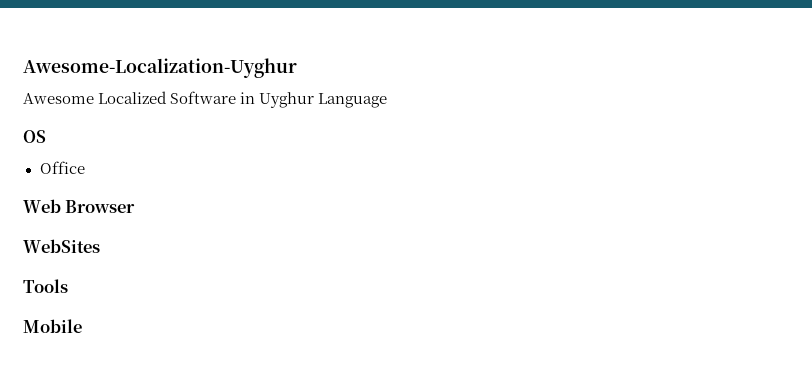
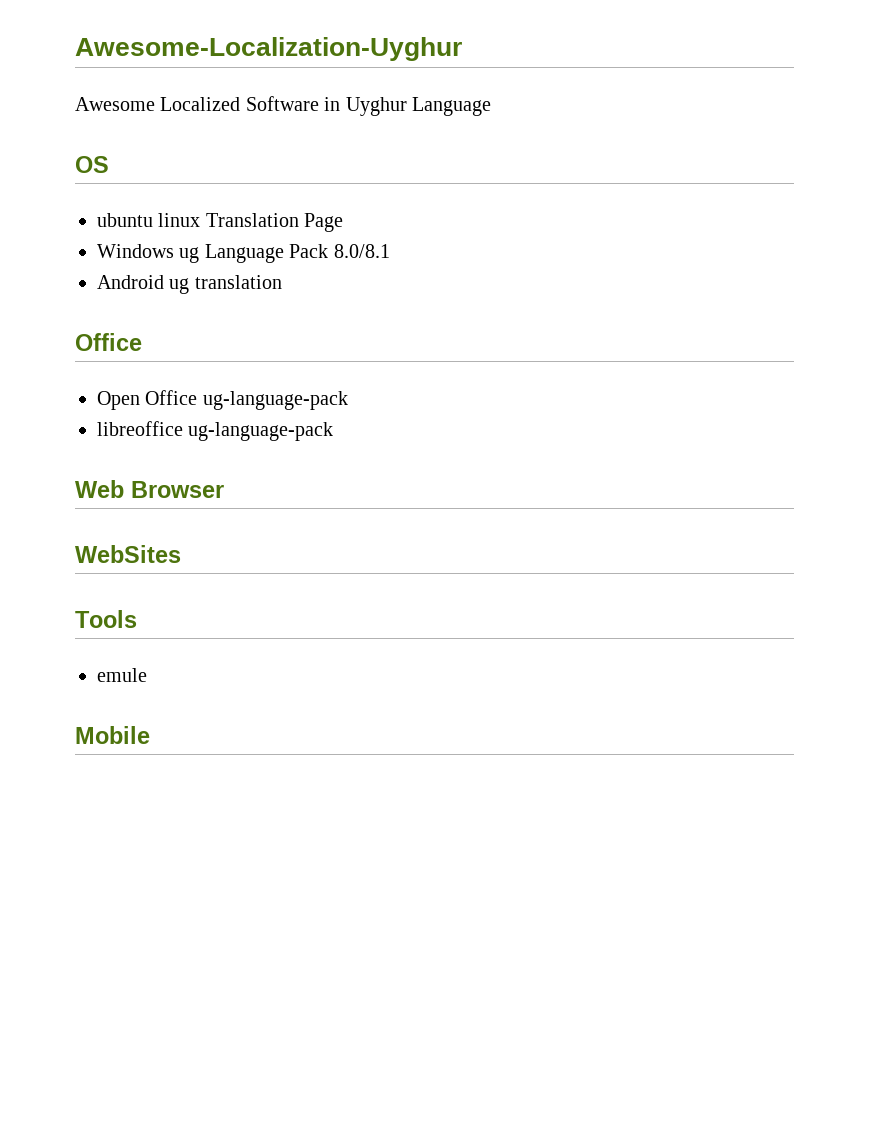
[39,161,85,174] Office -> [97,213,344,232] [97,244,390,263] [97,275,282,294] [75,333,142,351] [97,390,348,410] [97,421,334,441] ubuntu linux Translation Page // Windows ug Language Pack 8.0/8.1 // Android ug translation // Office // Open Office ug-language-pack // libreoffice ug-language-pack
(68, 286) none -> [97,668,147,682] // emule

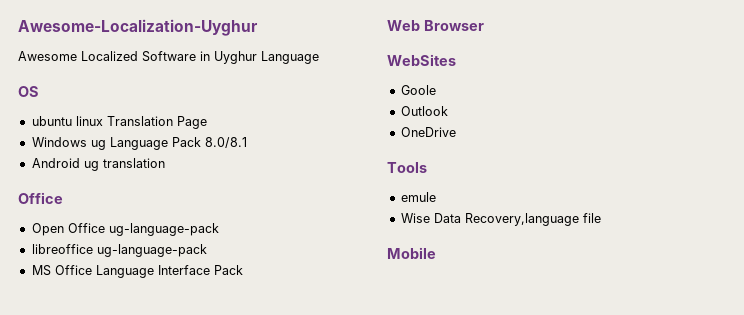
(334, 431) none -> [31,265,243,278] // MS Office Language Interface Pack
(181, 554) none -> [400,85,436,95] [400,106,448,116] [400,127,456,137] // Goole // Outlook // OneDrive
(147, 675) none -> [400,213,601,226] // Wise Data Recovery,language file

